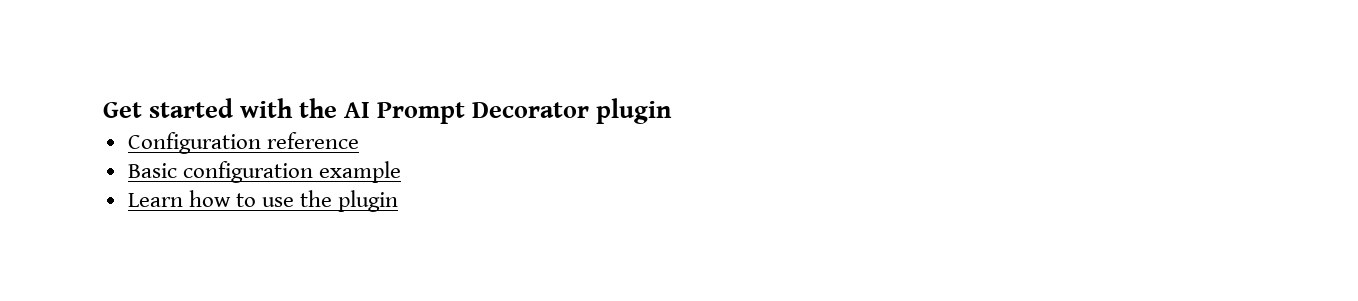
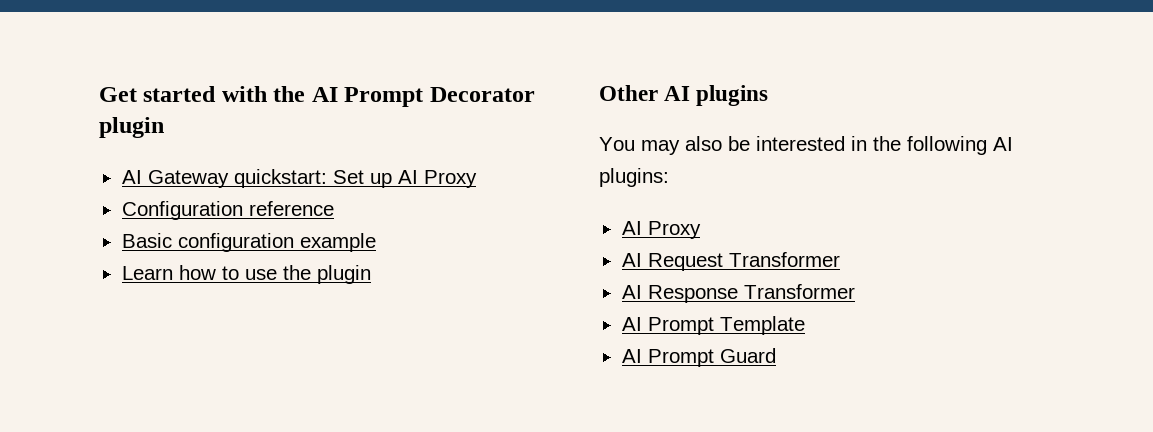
(673, 111) none -> [121,169,477,188] // AI Gateway quickstart: Set up AI Proxy
(399, 201) none -> [599,85,769,106] [599,136,1013,155] [599,168,669,187] [621,221,701,239] [621,252,840,271] [621,284,855,303] [621,316,805,335] [621,348,776,367] // Other AI plugins // You may also be interested in the following AI plugins: // AI Proxy // AI Request Transformer // AI Response Transformer // AI Prompt Template // AI Prompt Guard

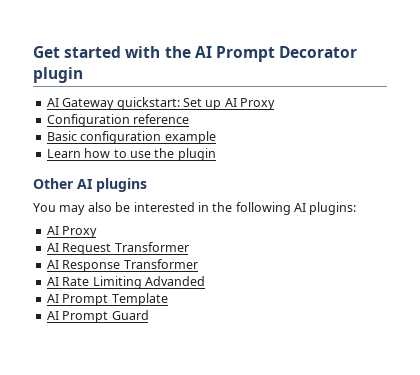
(855, 291) none -> [46,276,205,289] // AI Rate Limiting Advanded

